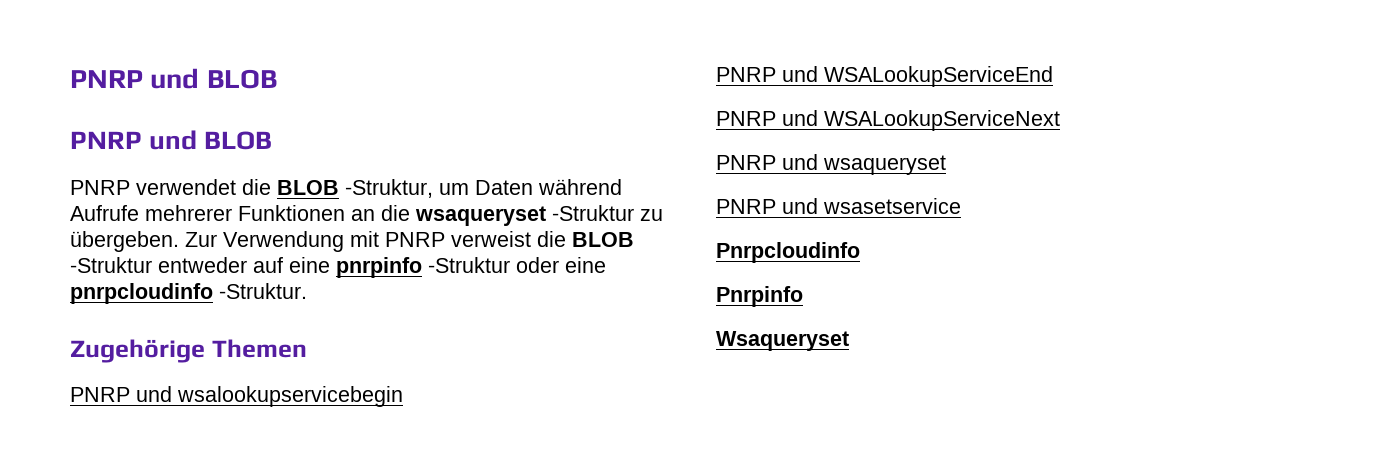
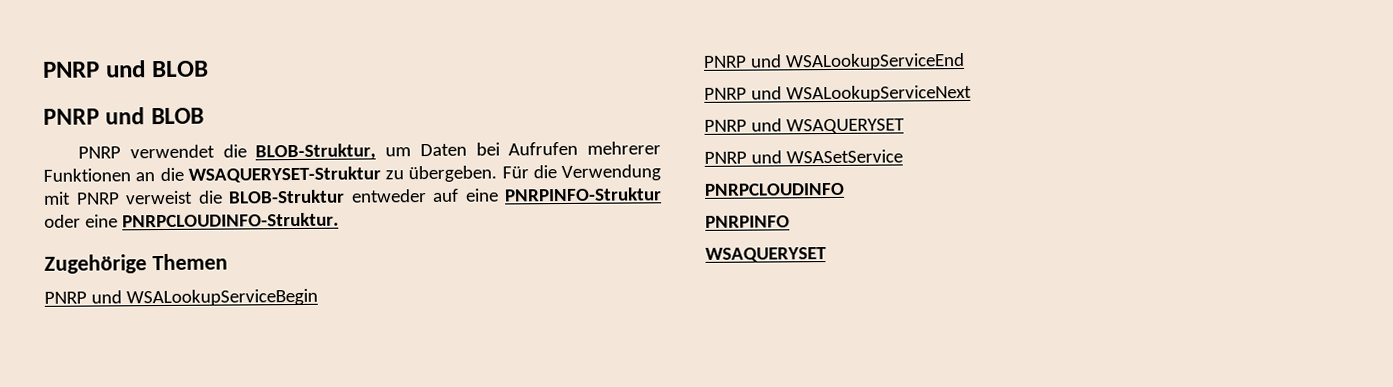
[277,179,622,198] [70,205,663,226] [70,231,217,252] BLOB -Struktur, um Daten während Aufrufe mehrerer Funktionen an die wsaqueryset -Struktur zu übergeben. Zur -> [255,141,661,161] [43,165,557,183] BLOB-Struktur, um Daten bei Aufrufen mehrerer Funktionen an die WSAQUERYSET-Struktur zu übergeben. Für die
[572,232,634,247] [70,257,152,273] BLOB -Struktur -> [228,189,345,204] BLOB-Struktur
[336,257,606,278] [70,283,307,304] pnrpinfo -Struktur oder eine pnrpcloudinfo -Struktur. -> [504,187,662,202] [44,212,339,228] PNRPINFO-Struktur oder eine PNRPCLOUDINFO-Struktur.
[177,386,403,407] wsalookupservicebegin -> [125,288,318,307] WSALookupServiceBegin
[823,155,946,175] [716,198,961,214] [716,242,860,263] [716,286,803,307] [716,331,849,351] wsaqueryset // PNRP und wsasetservice // Pnrpcloudinfo // Pnrpinfo // Wsaqueryset -> [785,118,905,135] [704,149,903,164] [704,182,845,196] [705,215,790,228] [705,247,827,262] WSAQUERYSET // PNRP und WSASetService // PNRPCLOUDINFO // PNRPINFO // WSAQUERYSET

